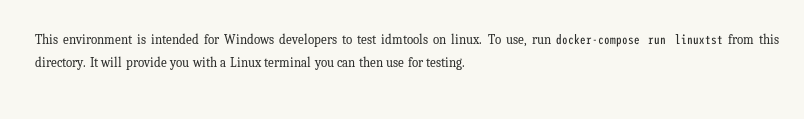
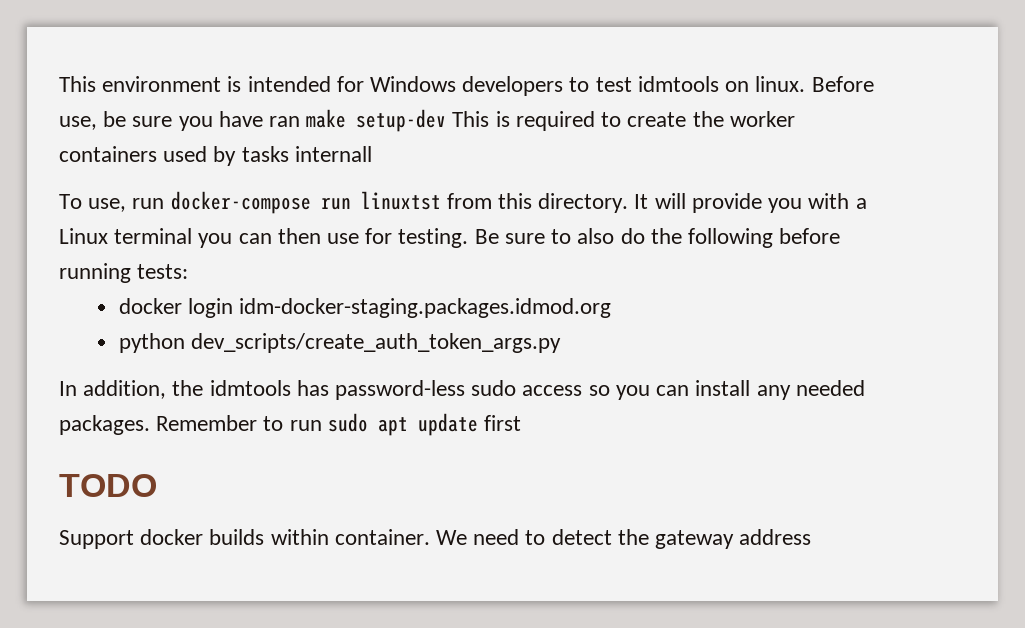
(483, 38) none -> [811,76,874,92] [59,109,795,132] [59,146,372,166] Before use, be sure you have ran make setup-dev This is required to create the worker containers used by tasks internall //
(466, 63) none -> [474,228,841,248] [59,263,189,283] [118,298,612,318] [118,333,561,353] [59,380,865,400] [59,413,522,436] [59,474,157,497] [59,529,812,549] Be sure to also do the following before running tests: // docker login idm-docker-staging.packages.idmod.org // python dev_scripts/create_auth_token_args.py // In addition, the idmtools has password-less sudo access so you can install any needed packages. Remember to run sudo apt update first // TODO // Support docker builds within container. We need to detect the gateway address

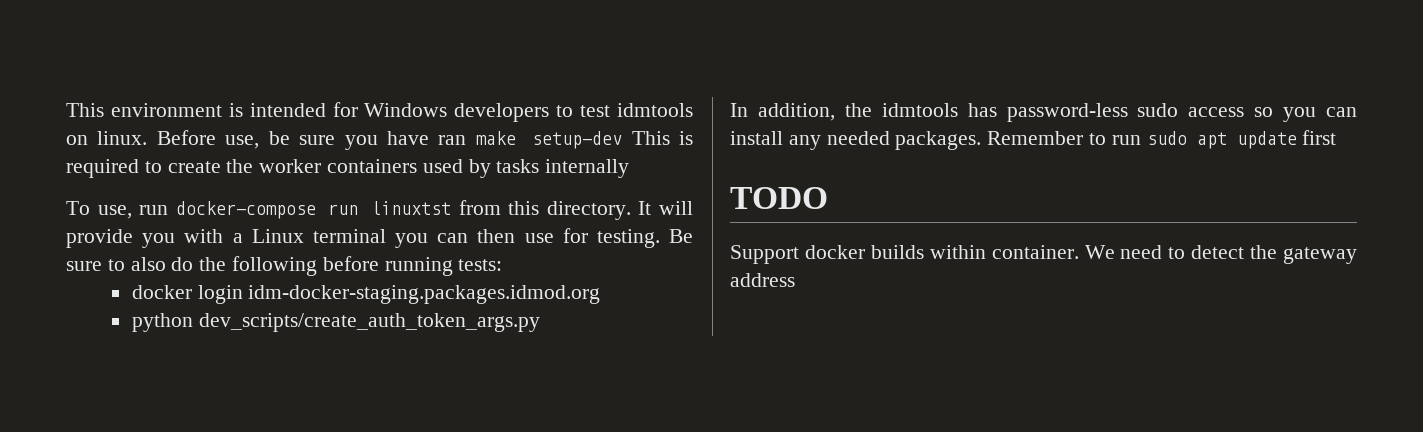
[294,146,372,162] internall -> [545,159,630,178] internally

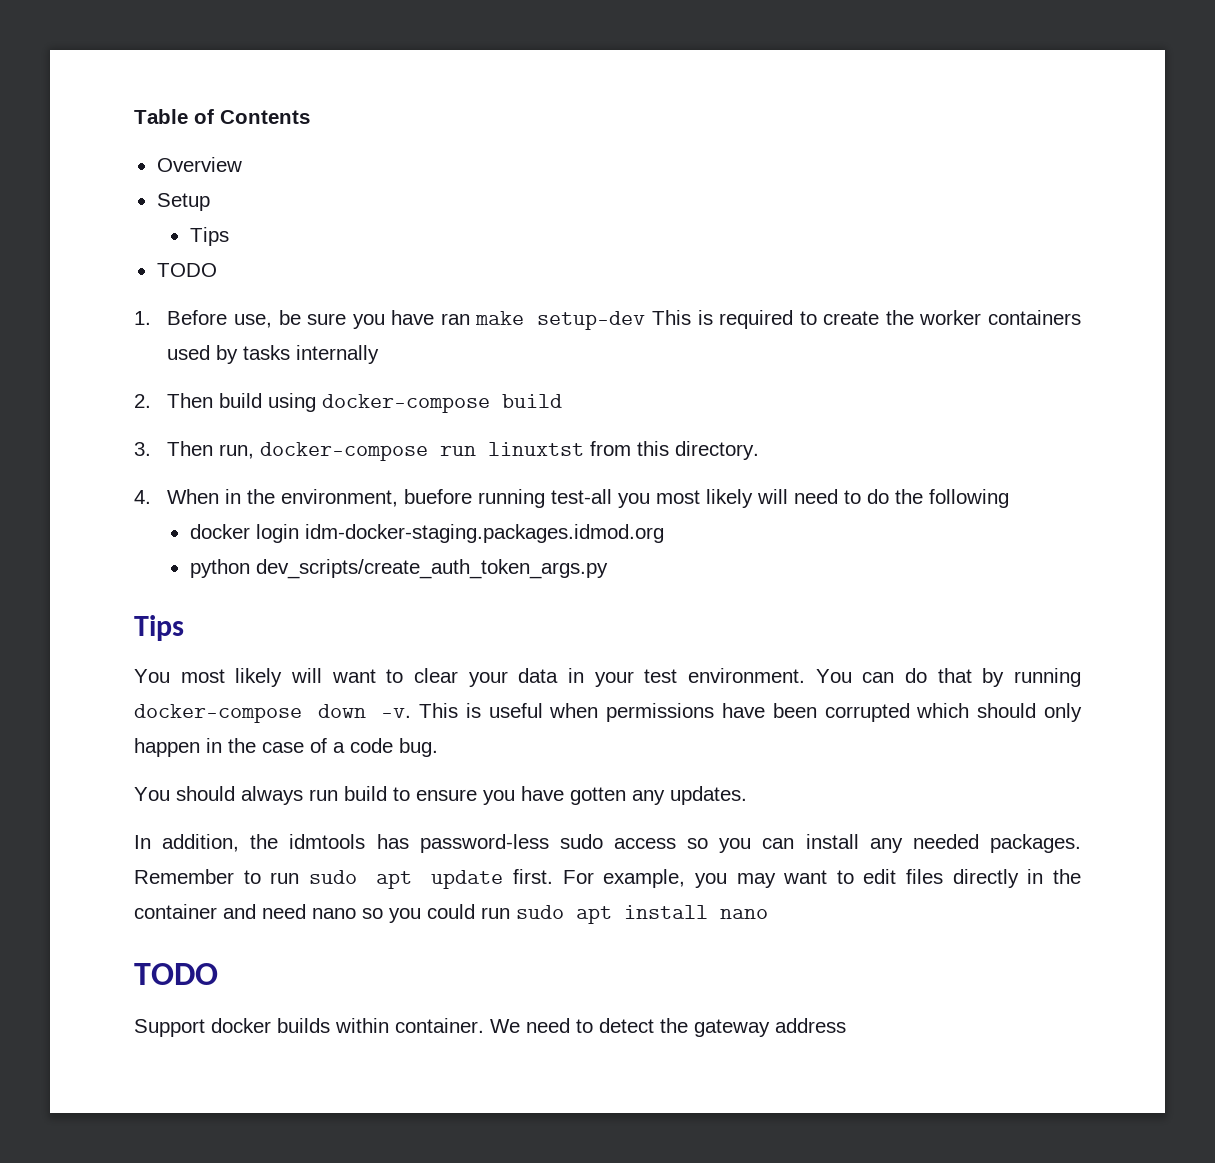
[66,102,694,122] [66,131,148,145] This environment is intended for Windows developers to test idmtools on linux. -> [134,109,310,124] [156,157,242,172] [156,193,210,211] [189,227,229,246] [156,263,217,277] [134,311,151,325] Table of Contents // Overview // Setup // Tips // TODO // 1.
[66,201,169,219] To use, run -> [134,393,563,413] [134,441,255,459] 2. Then build using docker-compose build // 3. Then run,
[638,201,693,215] [66,228,693,248] [66,257,166,271] It will provide you with a Linux terminal you can then use for testing. Be sure to also -> [134,489,862,508] // 4. When in the environment, buefore running test-all you most likely will need to
[322,256,503,276] before running tests: -> (1010, 498) none
(540, 322) none -> [134,615,184,641] [134,668,1081,687] [134,703,1082,723] [134,738,438,757] [134,786,747,805] // Tips // You most likely will want to clear your data in your test environment. You can do that by running docker-compose down -v. This is useful when permissions have been corrupted which should only happen in the case of a code bug. // You should always run build to ensure you have gotten any updates.
[1302,130,1337,145] first -> [513,869,1081,888] [134,904,768,924] first. For example, you may want to edit files directly in the container and need nano so you could run sudo apt install nano

